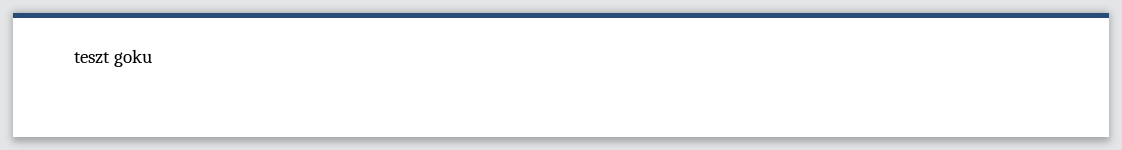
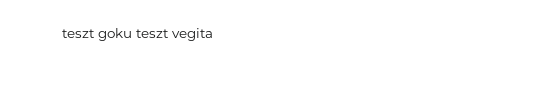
(153, 58) none -> [136,28,213,41] teszt vegita

